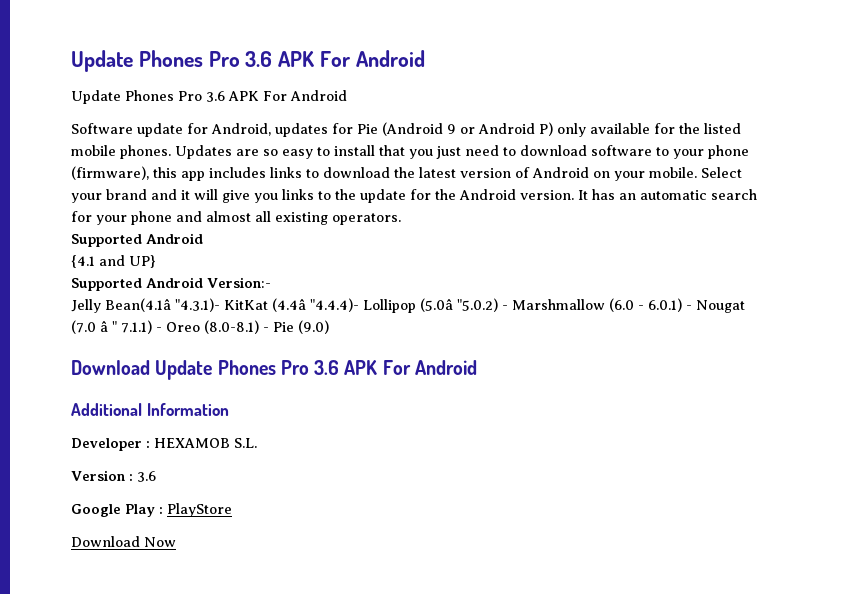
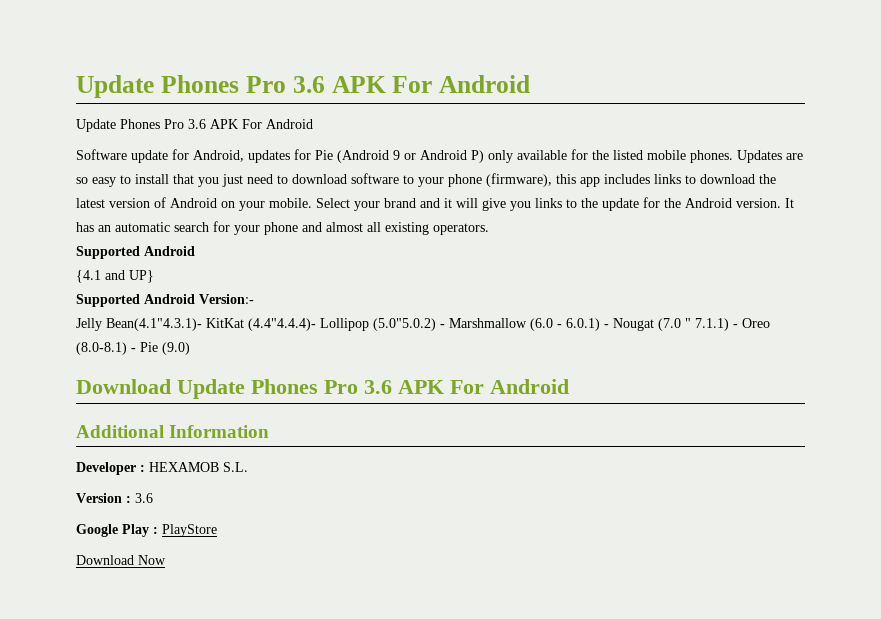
[105,298,498,313] Bean(4.1â "4.3.1)- KitKat (4.4â "4.4.4)- Lollipop (5.0â "5.0.2) -> [106,318,436,331] Bean(4.1"4.3.1)- KitKat (4.4"4.4.4)- Lollipop (5.0"5.0.2)
[100,320,108,332] â -> (681, 324) none

